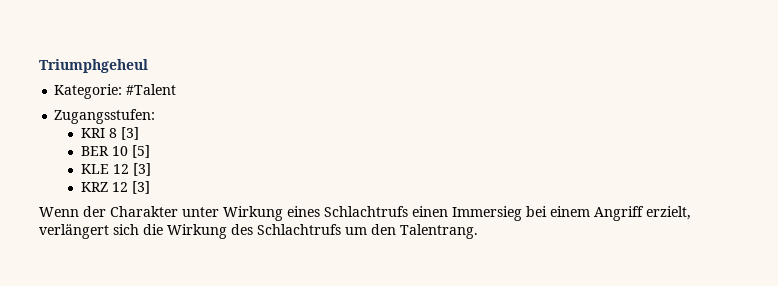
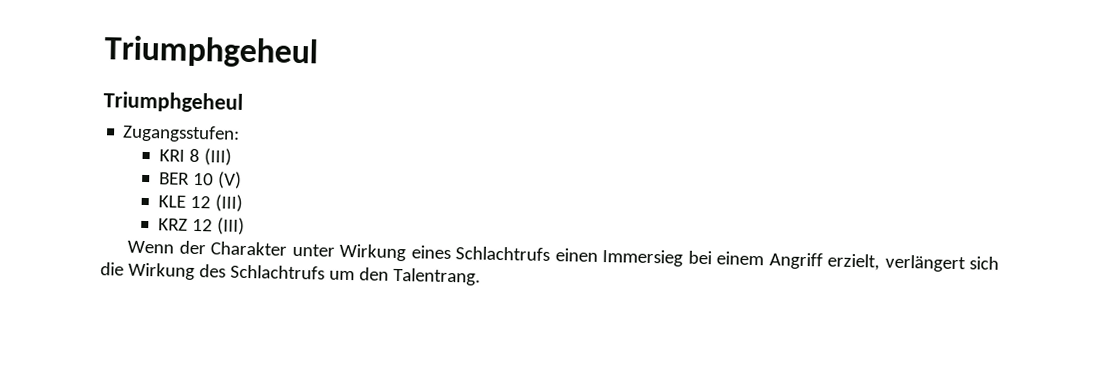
[39,59,148,73] [54,84,177,99] Triumphgeheul // Kategorie: #Talent -> [104,35,318,69] [103,91,243,113] Triumphgeheul // Triumphgeheul
[120,127,139,140] [3] -> [203,148,232,166] (III)
[131,145,150,158] [5] -> [216,171,242,189] (V)
[132,163,151,176] [3] -> [214,194,243,212] (III)
[131,181,150,194] [3] -> [216,217,245,235] (III)

